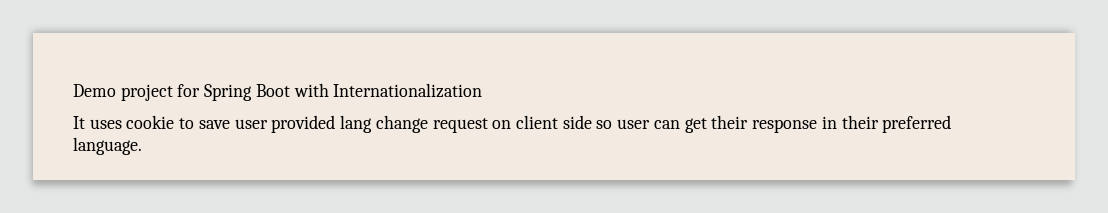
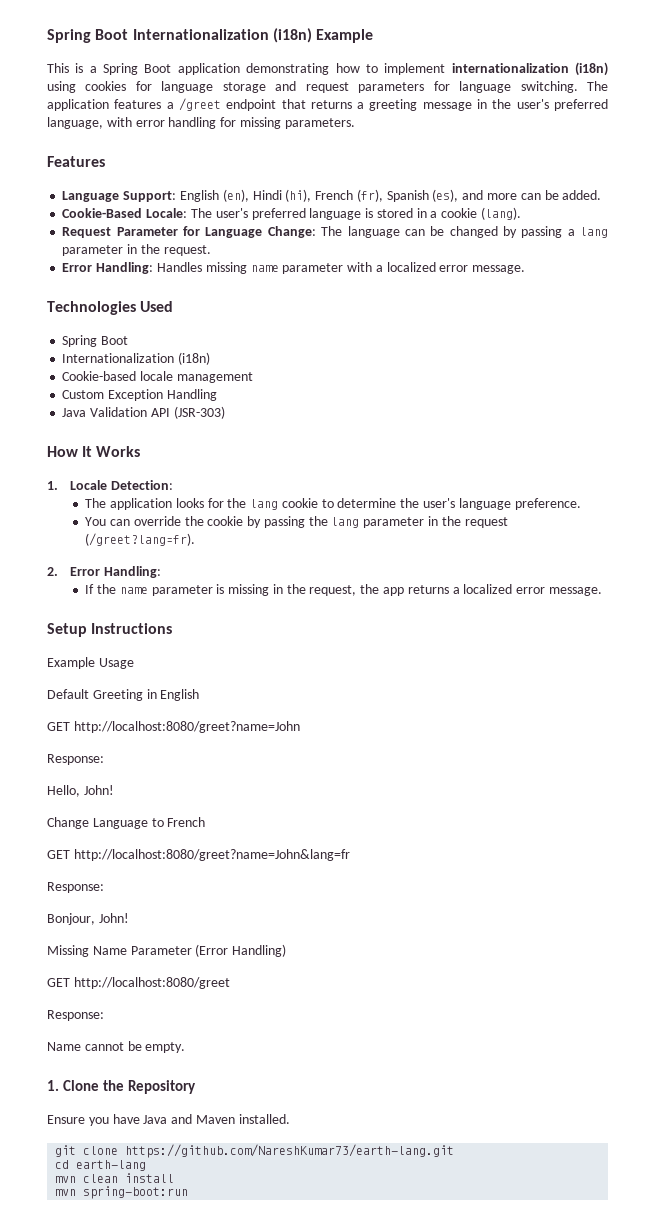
[73,83,483,101] [73,115,952,133] [73,137,142,155] Demo project for Spring Boot with Internationalization // It uses cookie to save user provided lang change request on client side so user can get their response in their preferred language. -> [47,28,374,43] [47,62,609,76] [47,81,608,93] [47,98,609,111] [47,117,355,129] [47,156,105,167] [62,189,602,202] [62,207,521,220] [62,226,608,238] [62,244,211,256] [62,262,526,274] [47,301,174,315] [62,335,129,347] [62,352,211,365] [62,371,253,383] [62,389,217,401] [62,406,225,419] [47,446,141,457] [47,480,173,490] [85,498,581,510] [85,516,508,528] [85,533,196,546] [47,566,161,578] [85,584,602,596] [47,623,173,637] [47,657,134,669] [47,689,200,701] [47,721,300,733] [47,754,104,765] [47,785,114,797] [47,817,206,829] [47,849,350,861] [47,882,104,893] [47,913,129,925] [47,944,287,957] [47,977,230,989] [47,1010,104,1021] [47,1041,186,1053] [47,1080,196,1094] [47,1114,290,1126] [55,1144,455,1158] [55,1160,147,1171] [55,1173,175,1183] [55,1186,189,1199] Spring Boot Internationalization (i18n) Example // This is a Spring Boot application demonstrating how to implement internationalization (i18n) using cookies for language storage and request parameters for language switching. The application features a /greet endpoint that returns a greeting message in the user's preferred language, with error handling for missing parameters. // Features // Language Support: English (en), Hindi (hi), French (fr), Spanish (es), and more can be added. // Cookie-Based Locale: The user's preferred language is stored in a cookie (lang). // Request Parameter for Language Change: The language can be changed by passing a lang parameter in the request. // Error Handling: Handles missing name parameter with a localized error message. // Technologies Used // Spring Boot // Internationalization (i18n) // Cookie-based locale management // Custom Exception Handling // Java Validation API (JSR-303) // How It Works // 1. Locale Detection: // The application looks for the lang cookie to determine the user's language preference. // You can override the cookie by passing the lang parameter in the request (/greet?lang=fr). // 2. Error Handling: // If the name parameter is missing in the request, the app returns a localized error message. // Setup Instructions // Example Usage // Default Greeting in English // GET http://localhost:8080/greet?name=John // Response: // Hello, John! // Change Language to French // GET http://localhost:8080/greet?name=John&lang=fr // Response: // Bonjour, John! // Missing Name Parameter (Error Handling) // GET http://localhost:8080/greet // Response: // Name cannot be empty. // 1. Clone the Repository // Ensure you have Java and Maven installed. // git clone https://github.com/NareshKumar73/earth-lang.git // cd earth-lang // mvn clean install // mvn spring-boot:run

